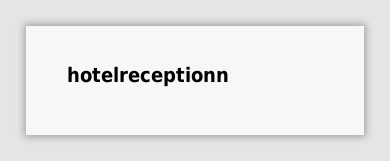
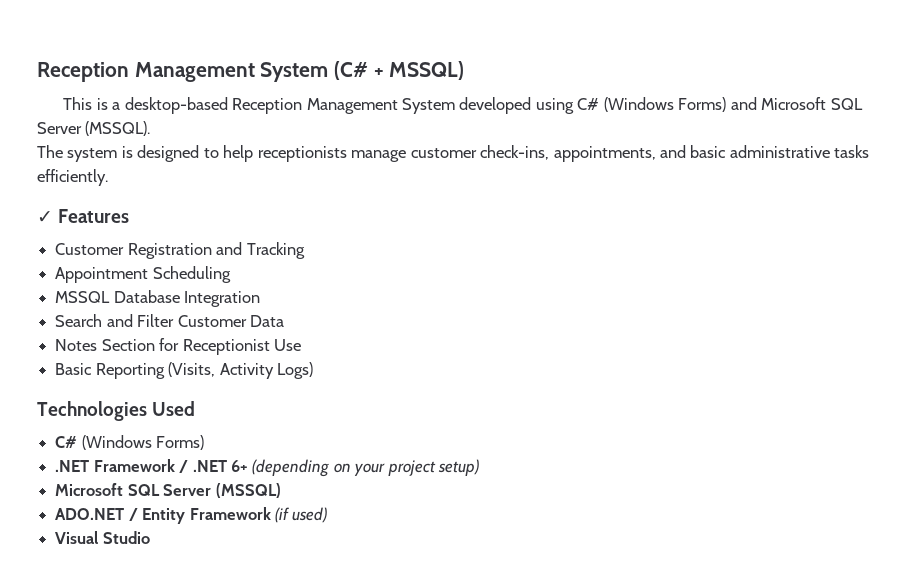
[67,66,229,87] hotelreceptionn -> [37,61,465,82] [63,97,863,114] [37,121,151,136] [37,145,870,162] [37,169,108,186] [37,209,130,223] [55,242,305,259] [55,266,231,283] [55,290,261,307] [55,314,284,327] [55,338,301,355] [55,362,313,379] [37,401,196,421] [55,435,205,450] [55,459,480,477] [55,483,281,498] [55,507,328,524] [55,531,150,544] Reception Management System (C# + MSSQL) // This is a desktop-based Reception Management System developed using C# (Windows Forms) and Microsoft SQL Server (MSSQL). // The system is designed to help receptionists manage customer check-ins, appointments, and basic administrative tasks efficiently. // ✓ Features // Customer Registration and Tracking // Appointment Scheduling // MSSQL Database Integration // Search and Filter Customer Data // Notes Section for Receptionist Use // Basic Reporting (Visits, Activity Logs) // Technologies Used // C# (Windows Forms) // .NET Framework / .NET 6+ (depending on your project setup) // Microsoft SQL Server (MSSQL) // ADO.NET / Entity Framework (if used) // Visual Studio

